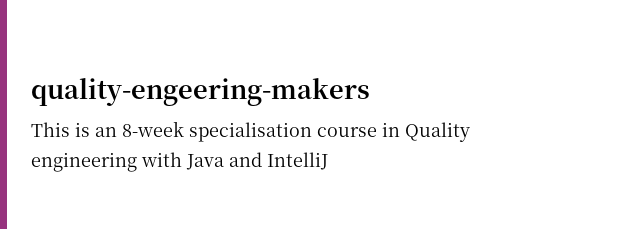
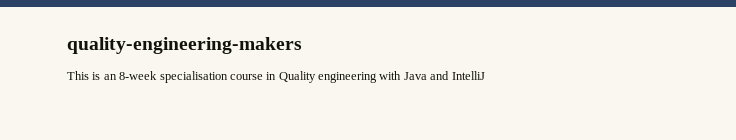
[31,78,370,106] quality-engeering-makers -> [67,37,302,54] quality-engineering-makers

